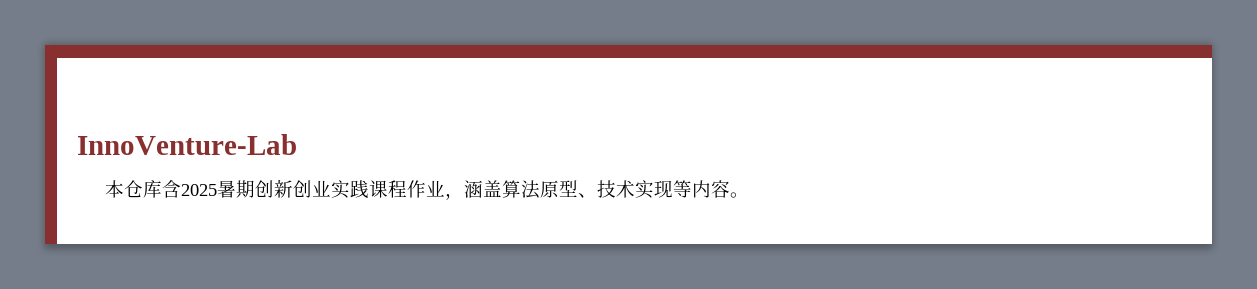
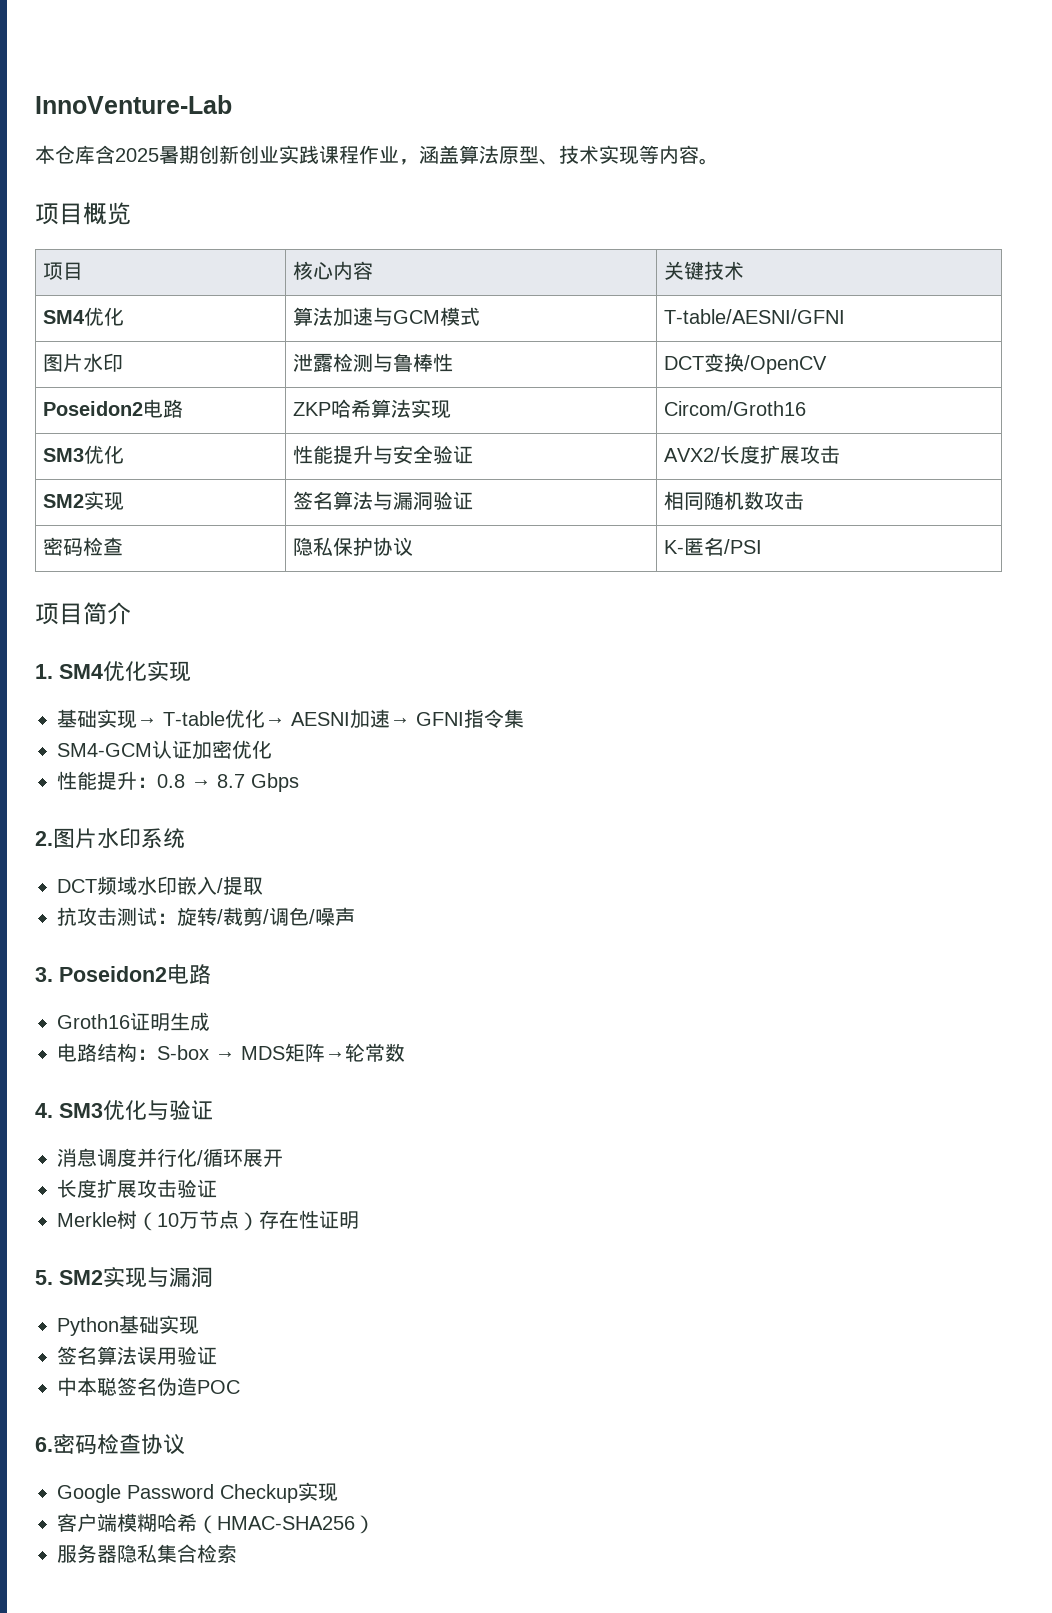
(750, 195) none -> [35,202,131,225] [43,262,84,280] [293,261,374,280] [664,261,745,280] [43,307,125,326] [293,307,481,327] [664,309,846,324] [43,353,124,372] [293,353,454,372] [664,353,828,374] [43,399,184,418] [293,399,452,419] [664,401,807,416] [43,445,125,464] [293,445,474,464] [664,445,841,464] [43,491,125,511] [293,491,474,510] [664,491,805,510] [43,537,124,556] [293,537,414,556] [664,537,763,556] [35,602,131,625] [35,661,191,682] [57,709,524,729] [57,740,272,760] [57,771,299,792] [35,828,185,848] [57,876,263,895] [57,907,355,926] [35,964,211,984] [57,1012,210,1031] [57,1043,405,1062] [35,1100,213,1121] [57,1148,283,1168] [57,1179,217,1198] [57,1210,359,1231] [35,1267,213,1288] [57,1315,199,1336] [57,1346,217,1365] [57,1377,240,1396] [35,1434,185,1455] [57,1482,338,1503] [57,1513,375,1534] [57,1544,237,1563] // 项目概览 // 项目 | 核心内容 | 关键技术 // SM4优化 | 算法加速与GCM模式 | T-table/AESNI/GFNI // 图片水印 | 泄露检测与鲁棒性 | DCT变换/OpenCV // Poseidon2电路 | ZKP哈希算法实现 | Circom/Groth16 // SM3优化 | 性能提升与安全验证 | AVX2/长度扩展攻击 // SM2实现 | 签名算法与漏洞验证 | 相同随机数攻击 // 密码检查 | 隐私保护协议 | K-匿名/PSI // 项目简介 // 1. SM4优化实现 // 基础实现→ T-table优化→ AESNI加速→ GFNI指令集 // SM4-GCM认证加密优化 // 性能提升：0.8 → 8.7 Gbps // 2.图片水印系统 // DCT频域水印嵌入/提取 // 抗攻击测试：旋转/裁剪/调色/噪声 // 3. Poseidon2电路 // Groth16证明生成 // 电路结构：S-box → MDS矩阵→轮常数 // 4. SM3优化与验证 // 消息调度并行化/循环展开 // 长度扩展攻击验证 // Merkle树（10万节点）存在性证明 // 5. SM2实现与漏洞 // Python基础实现 // 签名算法误用验证 // 中本聪签名伪造POC // 6.密码检查协议 // Google Password Checkup实现 // 客户端模糊哈希（HMAC-SHA256） // 服务器隐私集合检索

